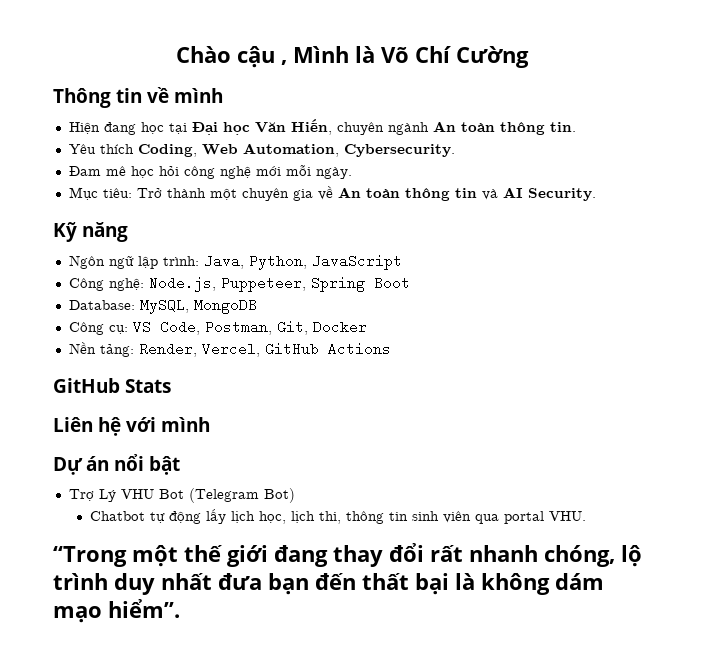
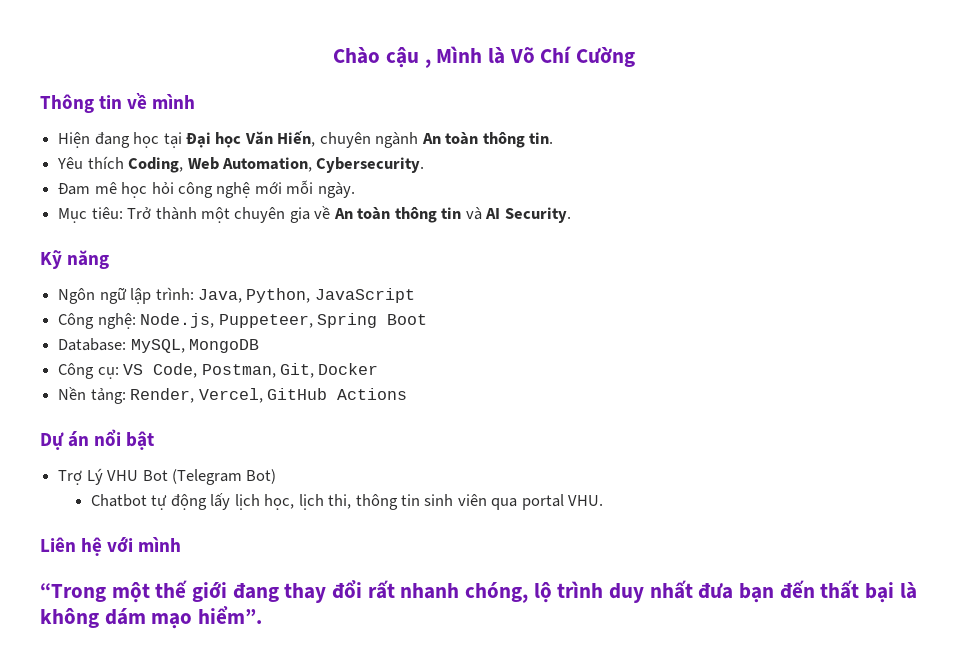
[53,378,172,393] [53,417,211,436] // GitHub Stats // Liên hệ với mình -> (407, 394) none
(587, 516) none -> [40,537,182,556] // Liên hệ với mình

